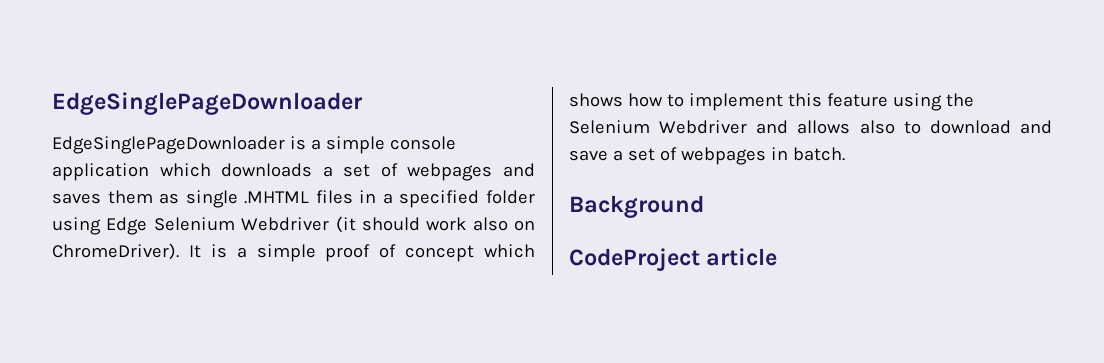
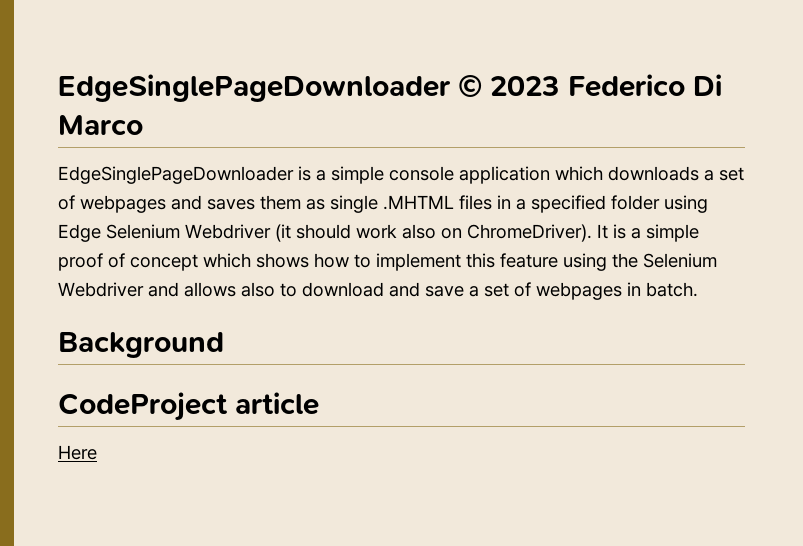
[52,92,363,115] EdgeSinglePageDownloader -> [58,74,723,102] [58,115,143,135] EdgeSinglePageDownloader © 2023 Federico Di Marco
(778, 257) none -> [58,445,97,460] // Here

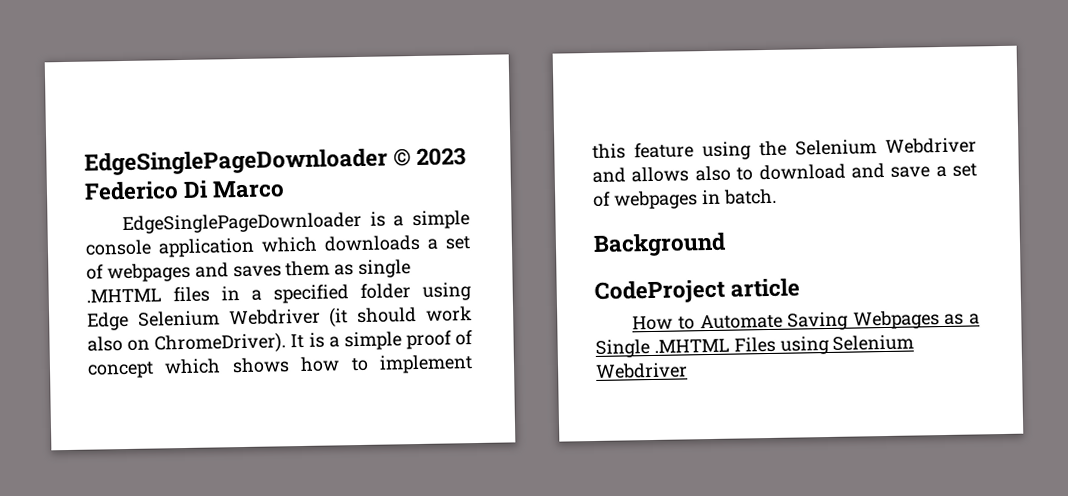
[58,445,97,460] Here -> [632,310,980,331] [595,334,915,358] [595,362,688,379] How to Automate Saving Webpages as a Single .MHTML Files using Selenium Webdriver

